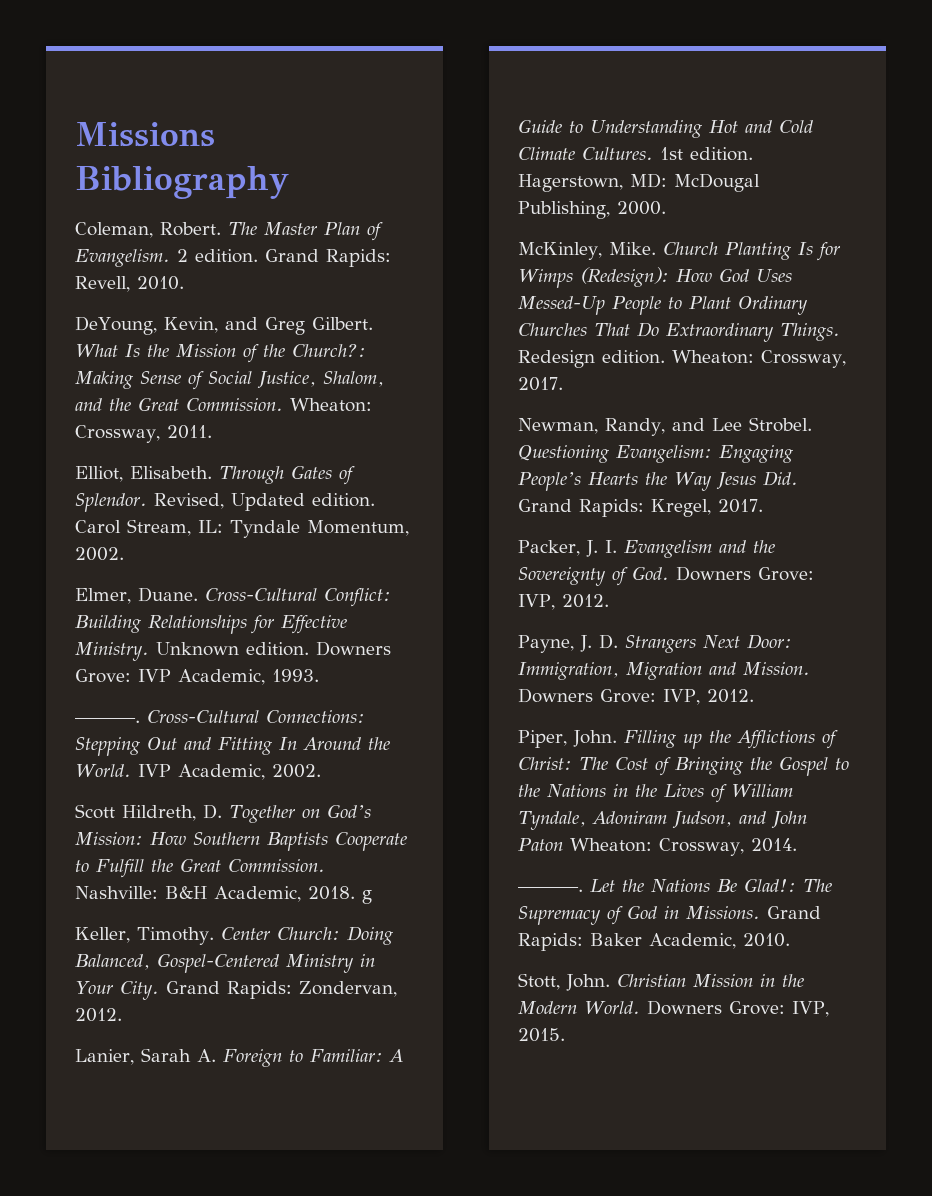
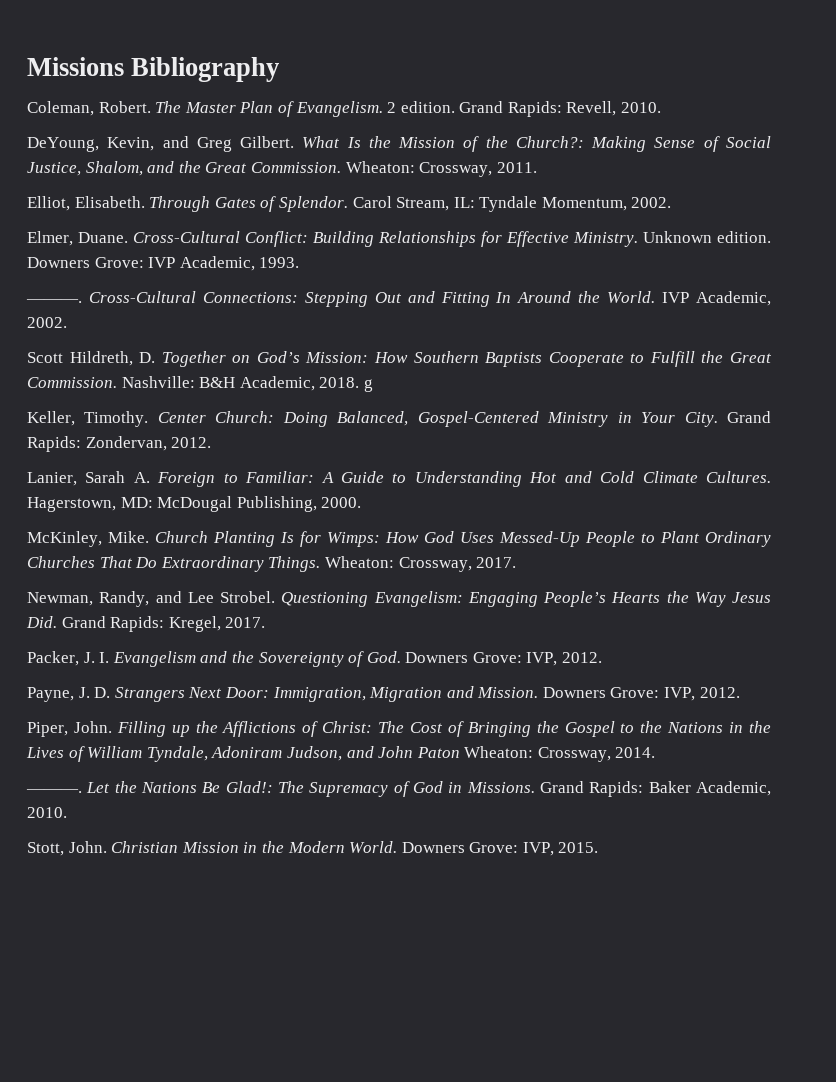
[153,493,375,511] Revised, Updated edition. -> (348, 204) none
[660,147,753,161] 1st edition. -> (772, 477) none
[518,267,669,288] Wimps (Redesign): -> [327,532,380,547] Wimps:
[518,350,665,368] Redesign edition. -> (321, 564) none

